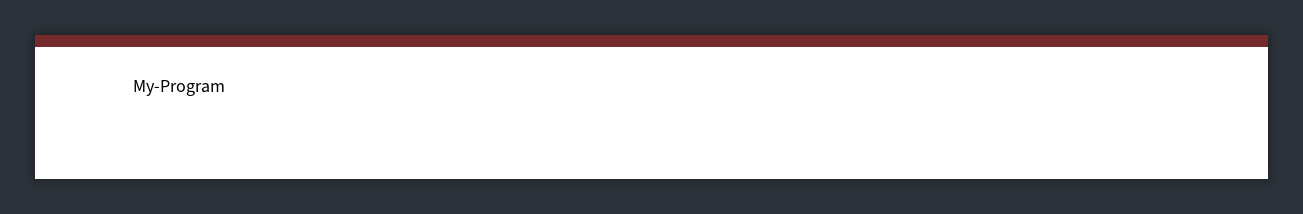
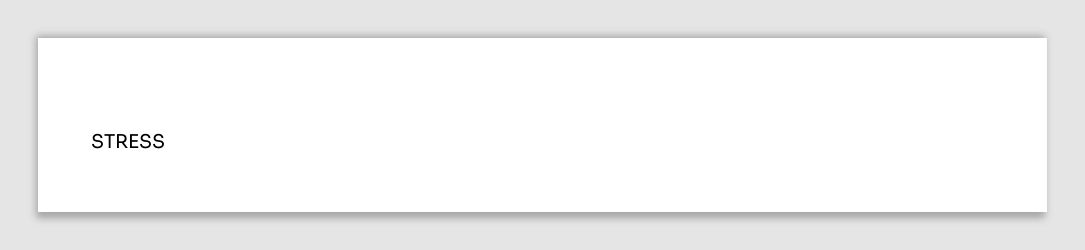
[133,80,225,96] My-Program -> [91,133,165,149] STRESS

